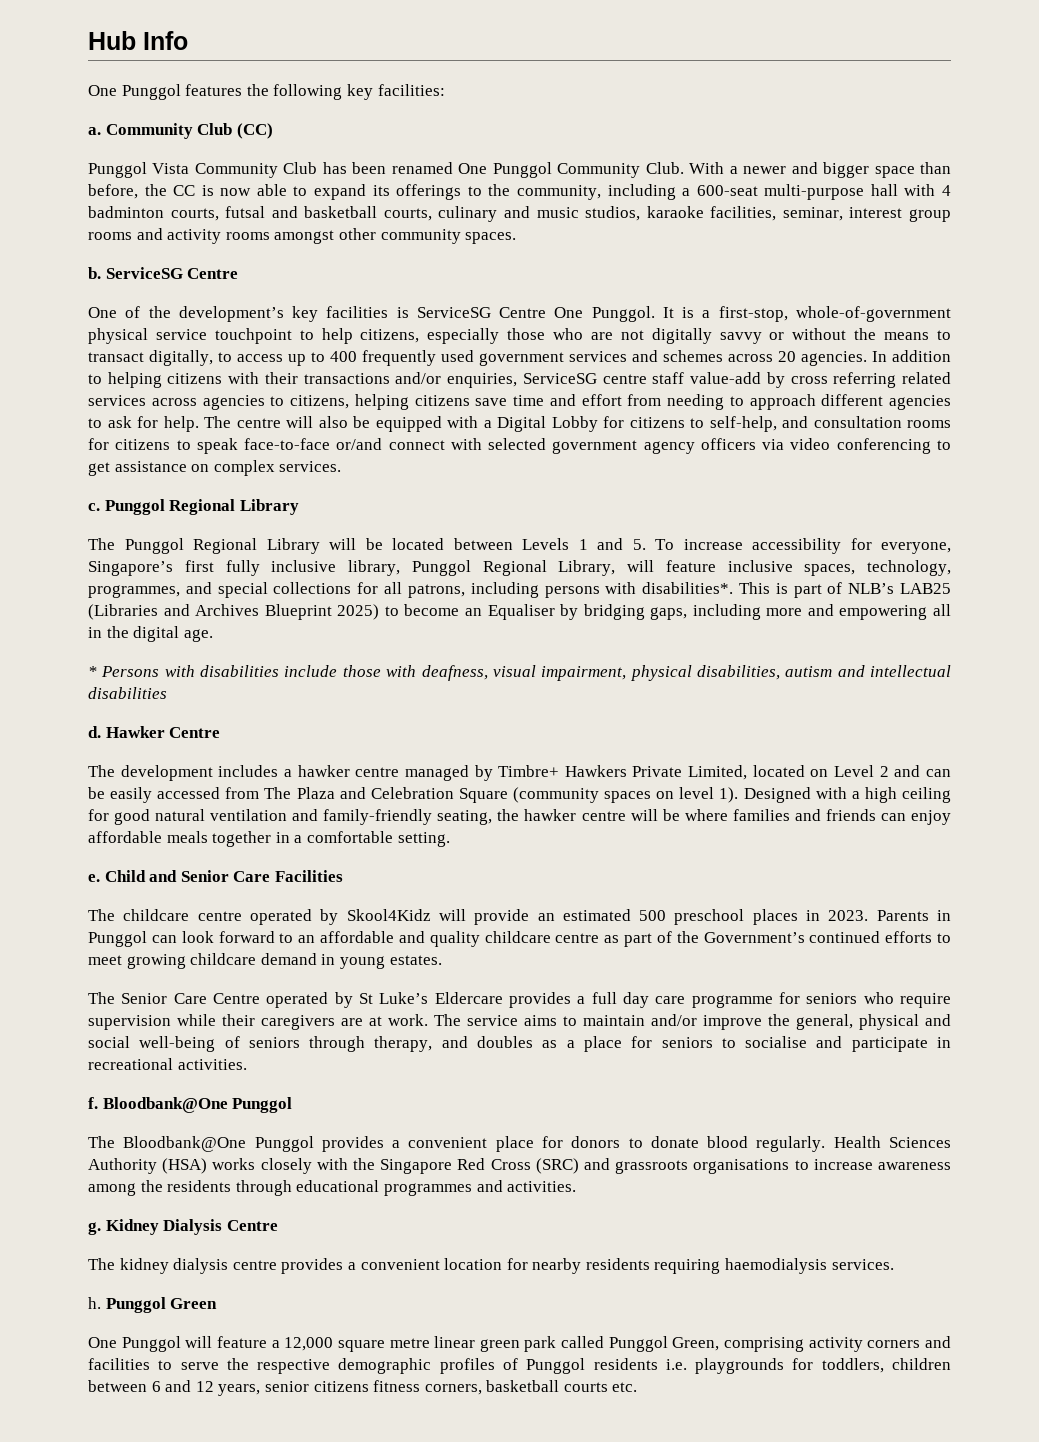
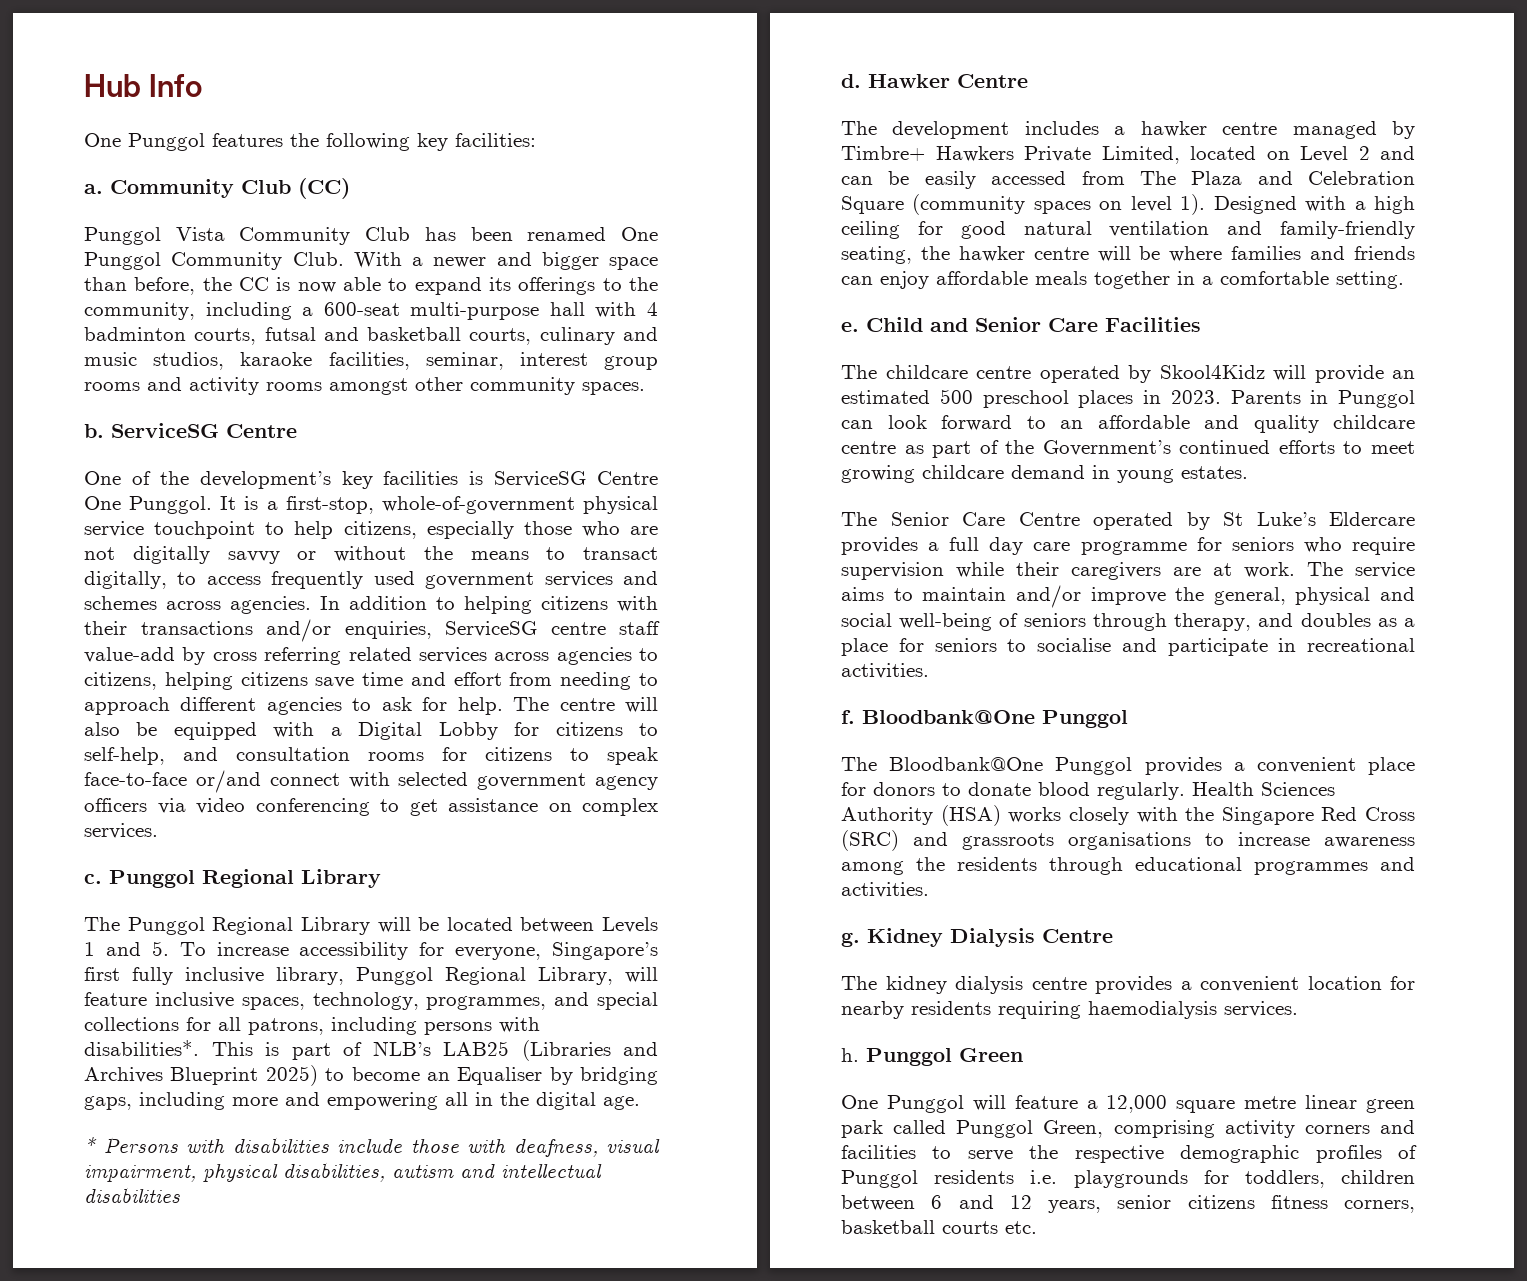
[288,351,357,366] up to 400 -> (261, 580) none
[778,351,796,362] 20 -> (221, 605) none

